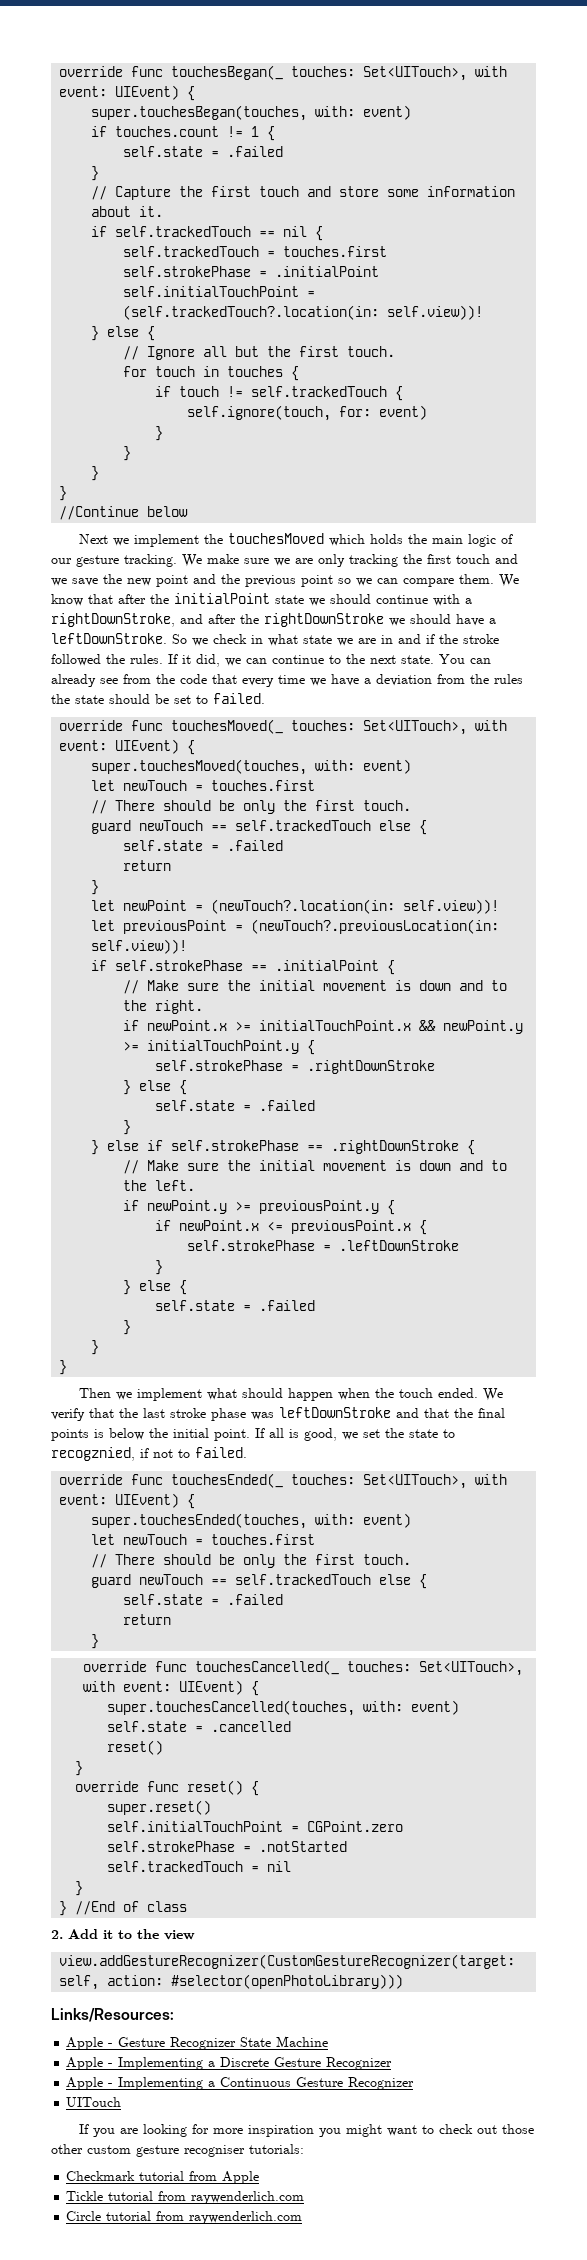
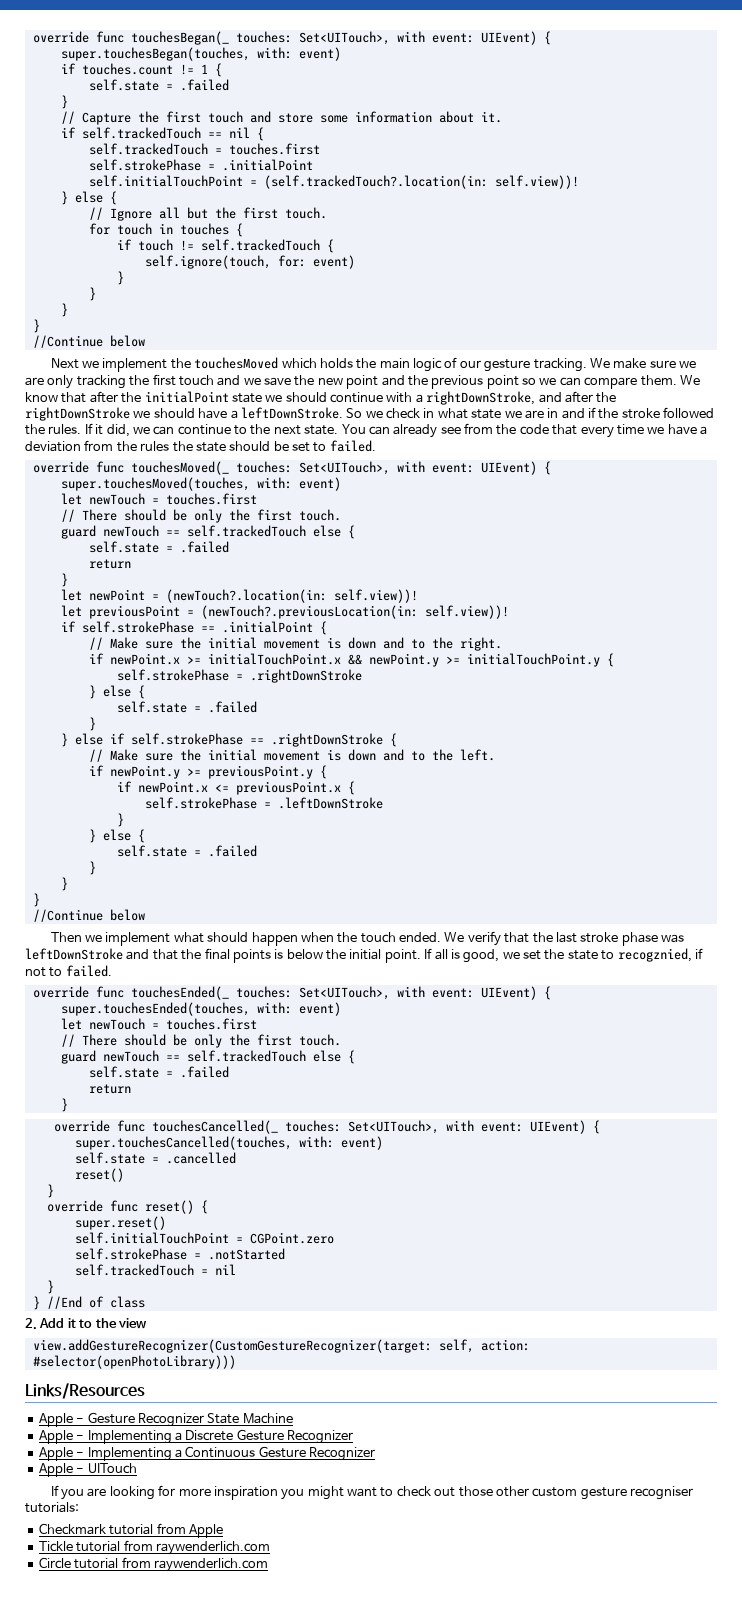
(68, 1367) none -> [32,909,145,922] // //Continue below
[51,2008,174,2022] Links/Resources: -> [25,1383,145,1399] Links/Resources
(415, 2083) none -> [38,1463,85,1477] Apple -

